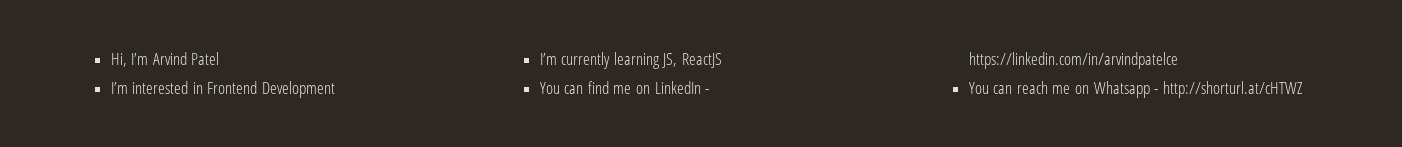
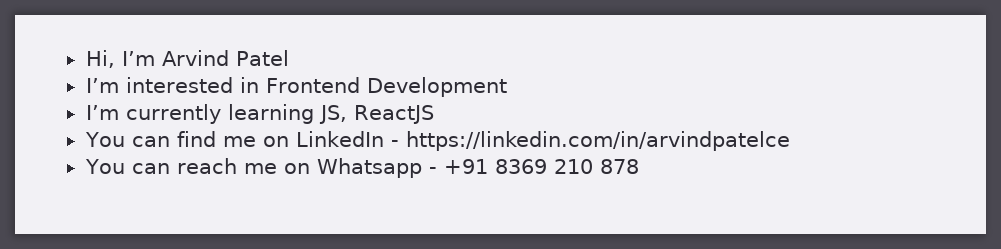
[1162,81,1302,98] http://shorturl.at/cHTWZ -> [443,159,639,174] +91 8369 210 878

